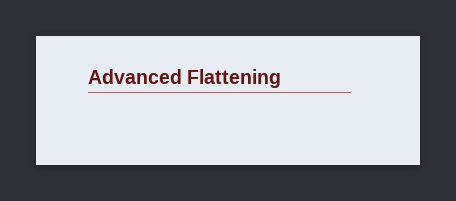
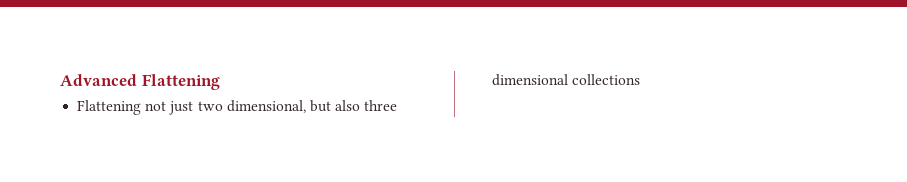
(282, 78) none -> [77,100,398,115] [492,74,641,86] // Flattening not just two dimensional, but also three dimensional collections

